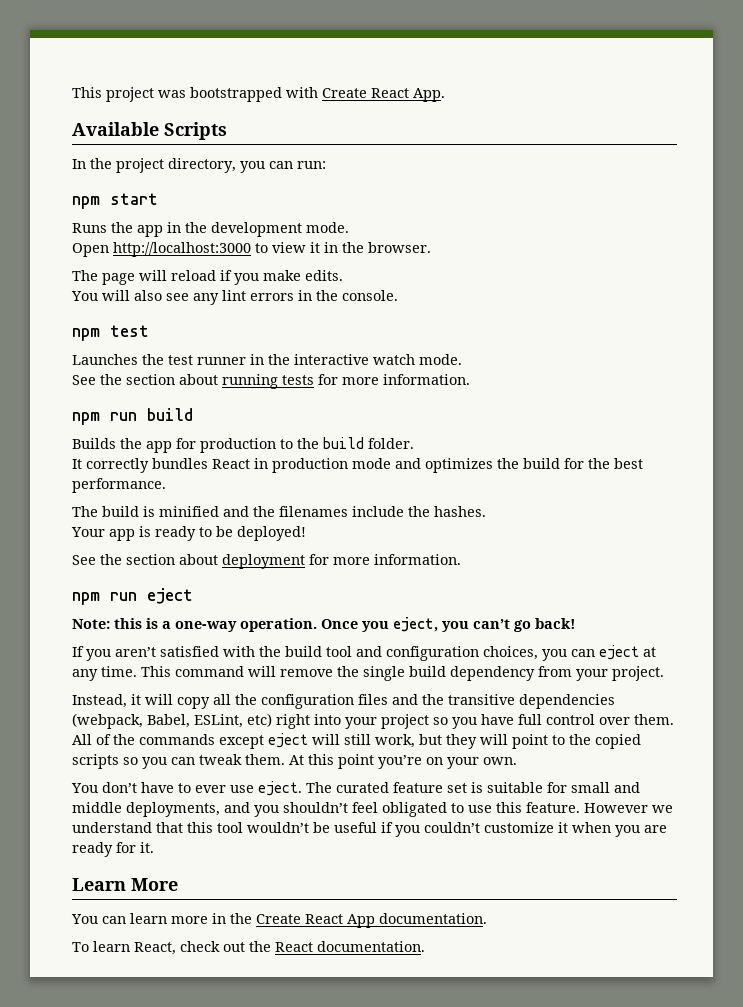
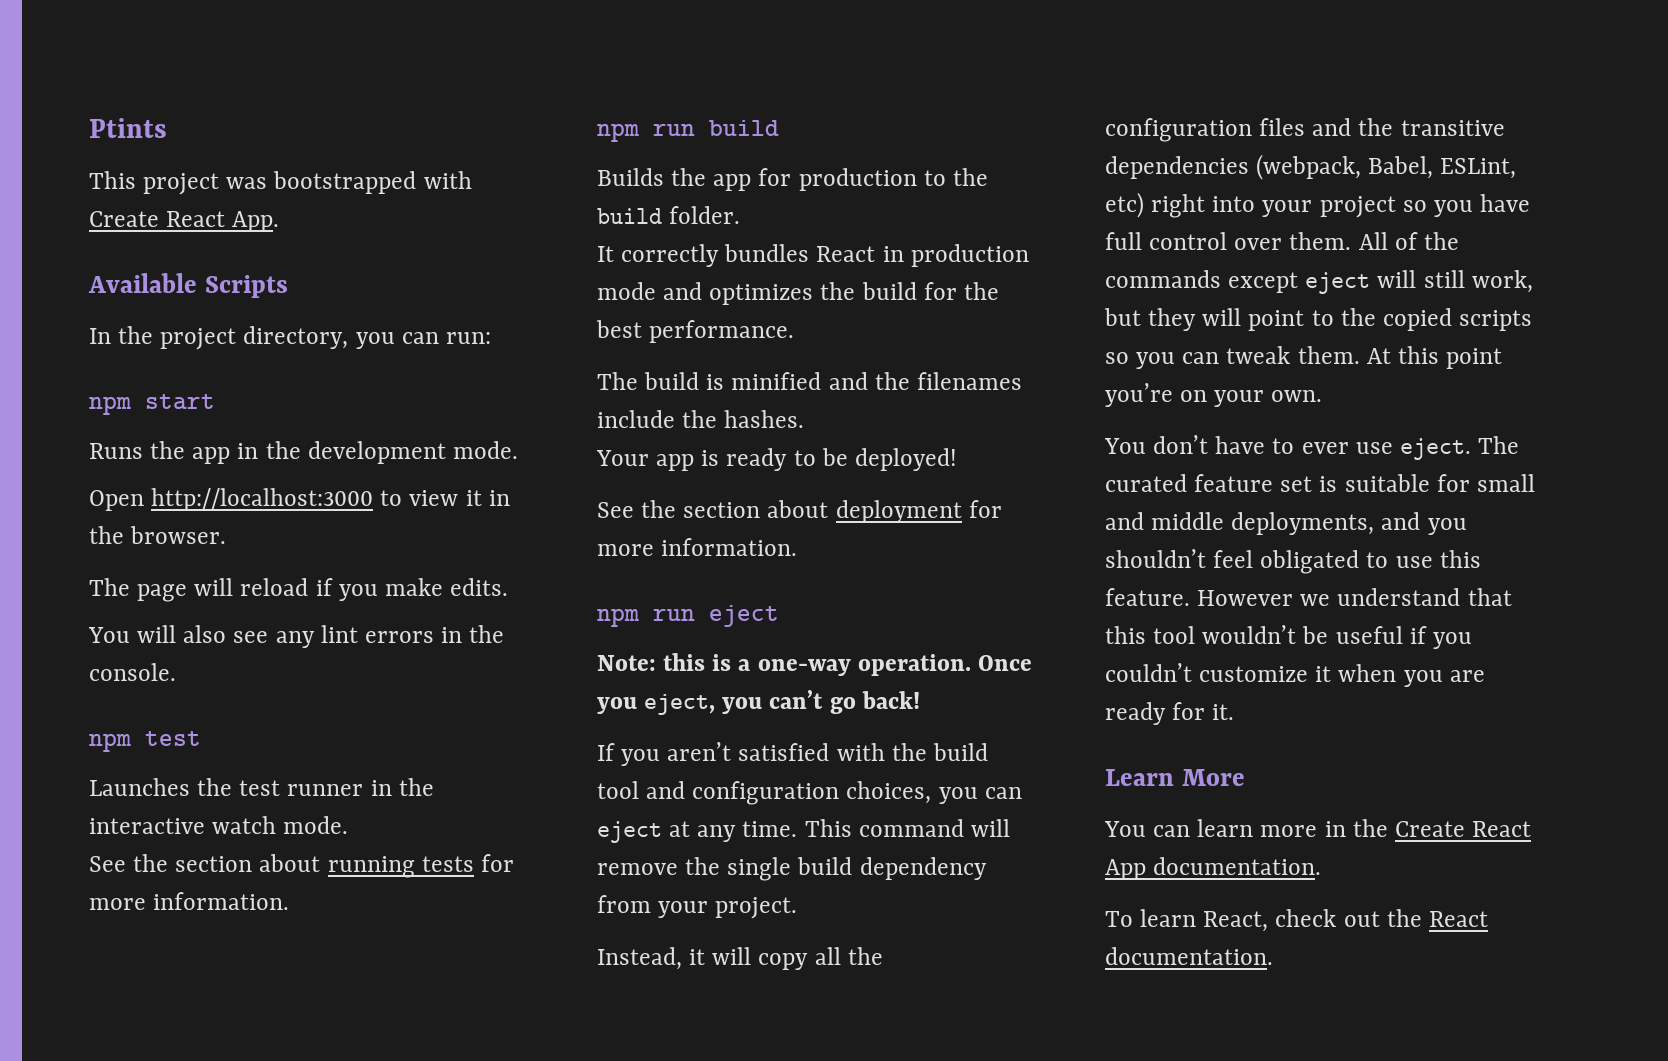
(72, 92) none -> [89,118,167,138] Ptints //

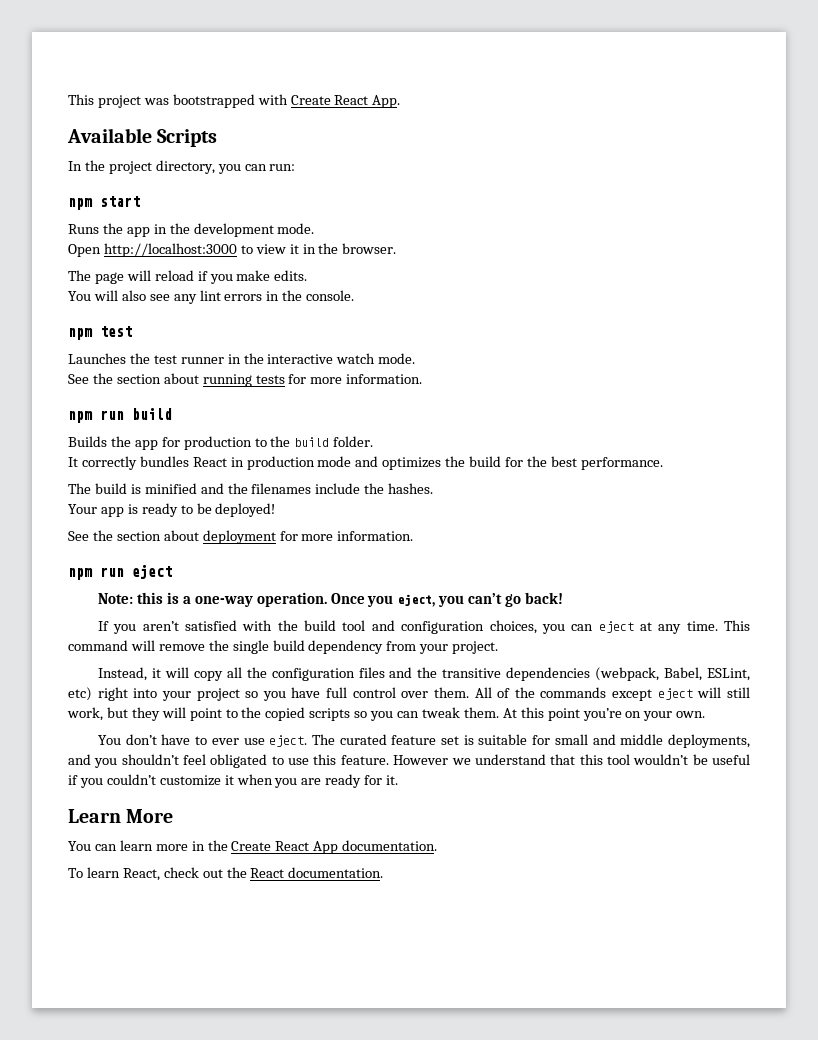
[89,118,167,138] Ptints // -> (68, 99) none

